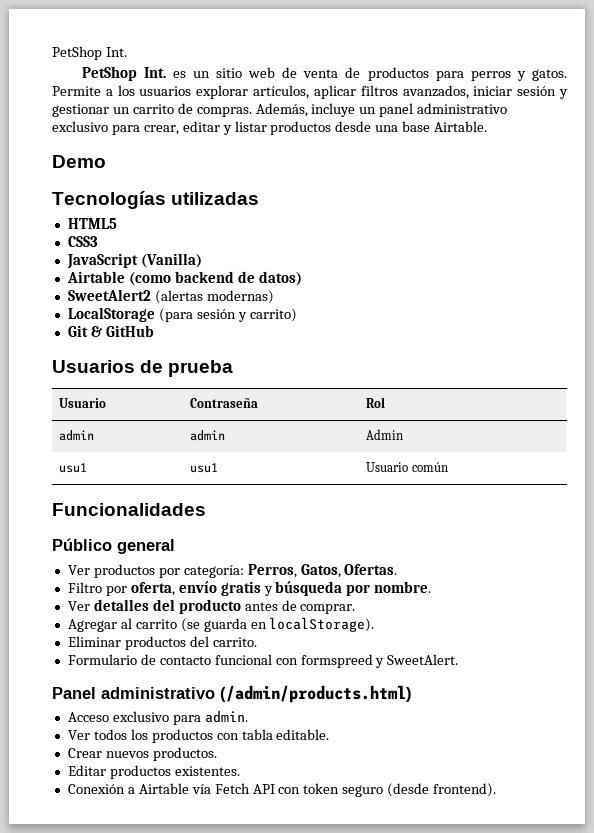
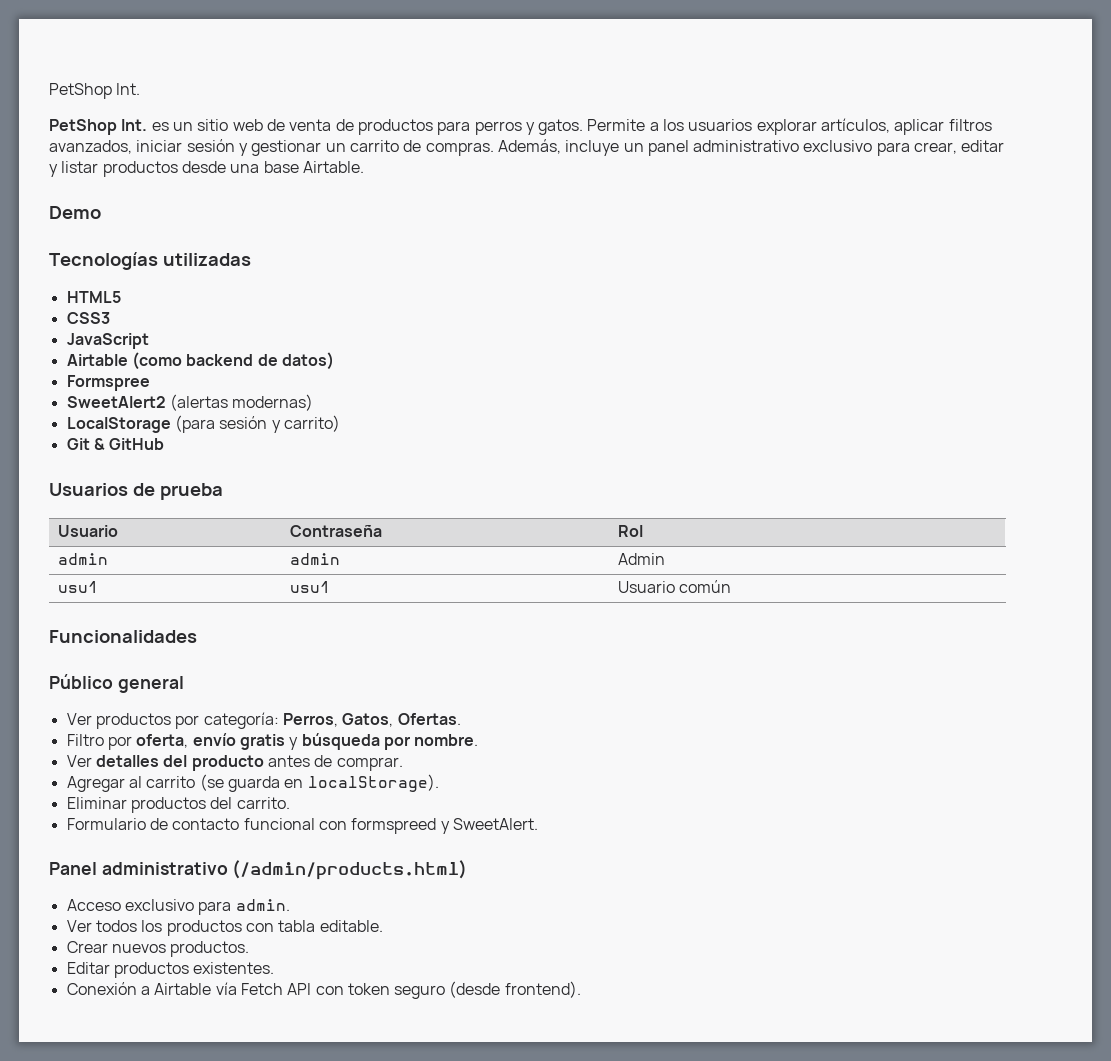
[140,253,202,268] (Vanilla) -> (149, 341) none
(302, 278) none -> [66,375,150,391] // Formspree

